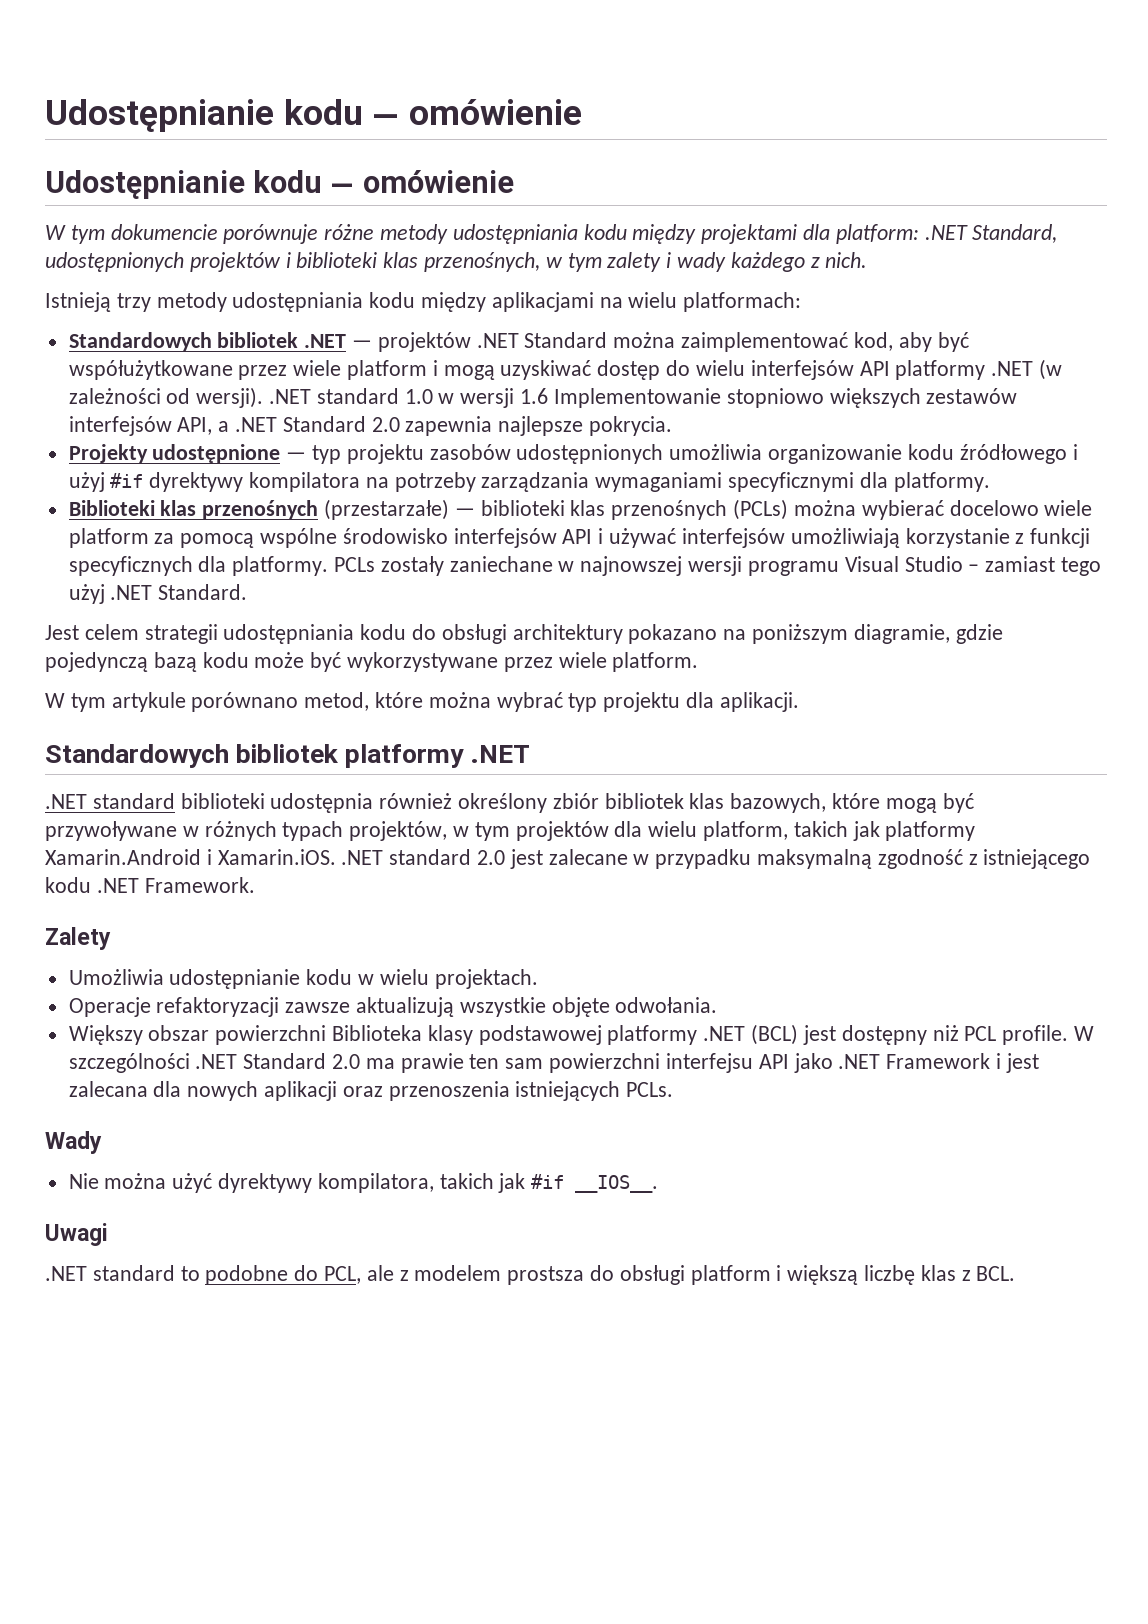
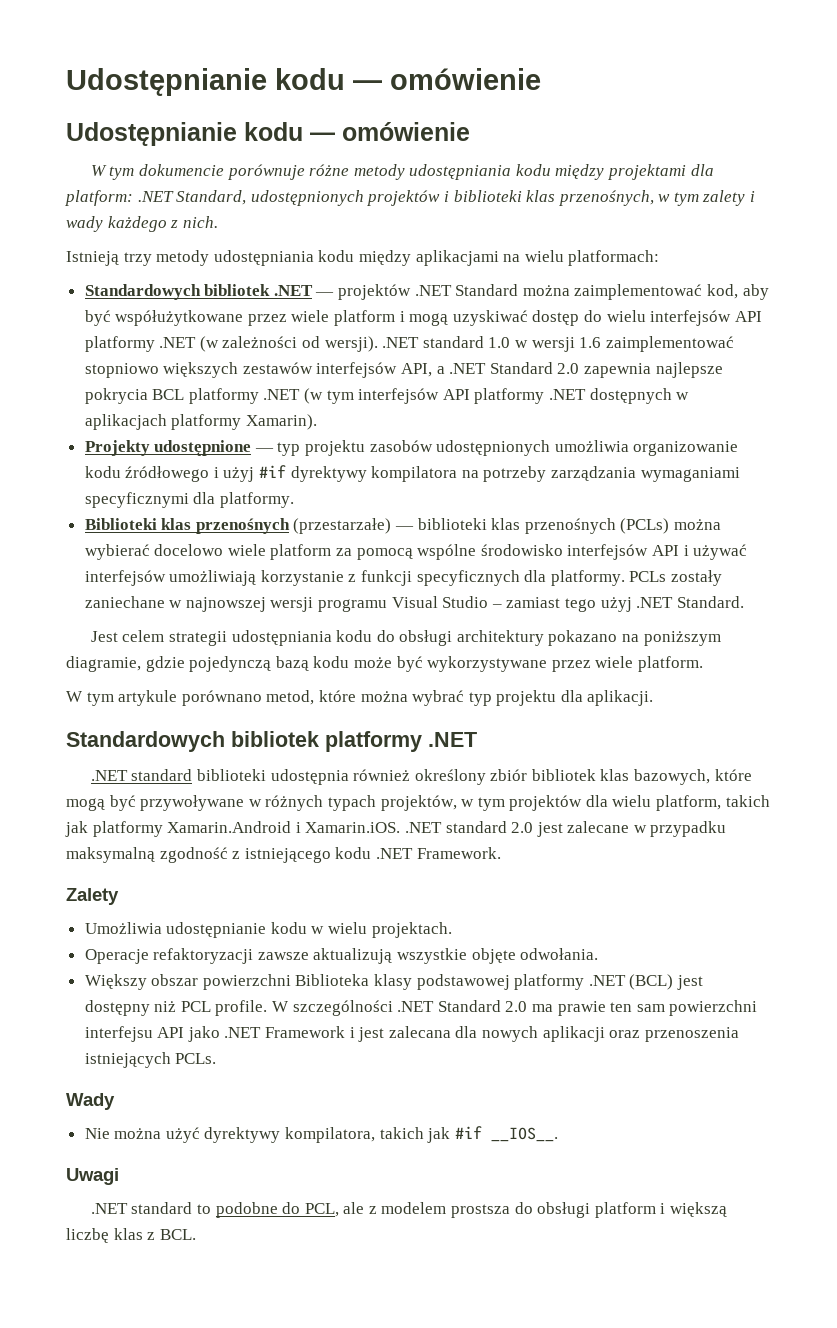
[553,388,721,408] Implementowanie -> [605,336,734,352] zaimplementować
[589,416,673,436] pokrycia. -> [84,388,690,404] [84,414,317,430] pokrycia BCL platformy .NET (w tym interfejsów API platformy .NET dostępnych w aplikacjach platformy Xamarin).

